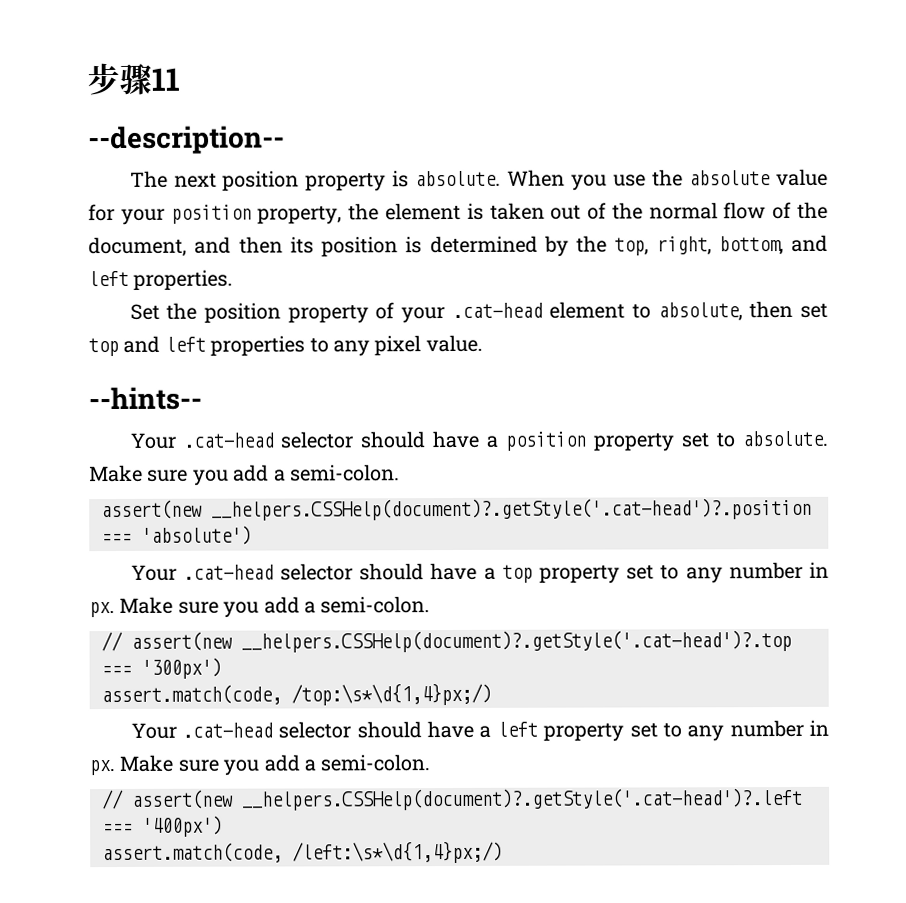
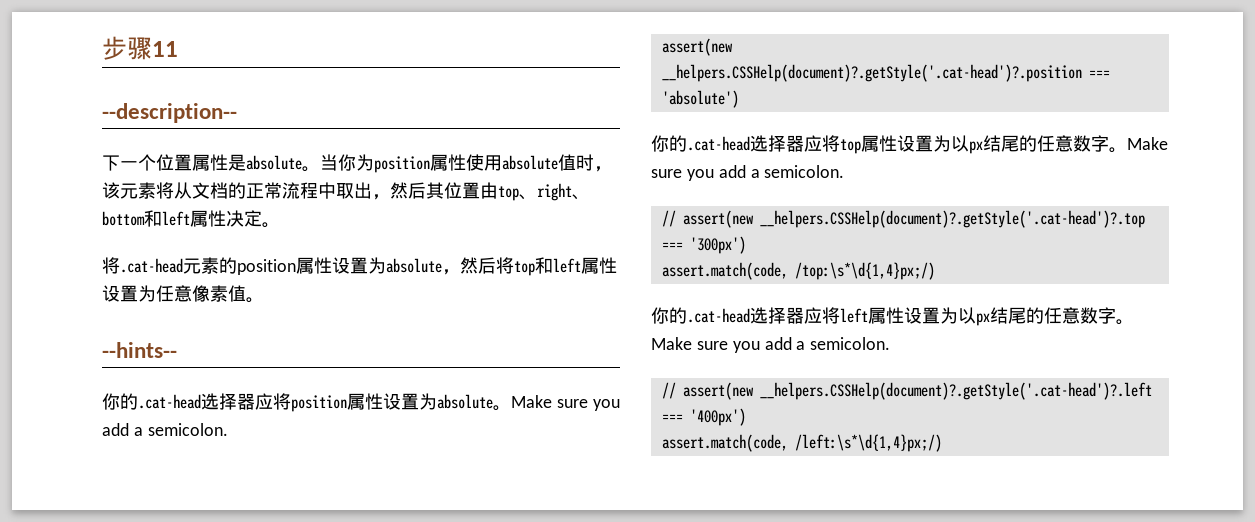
[129,168,829,192] [88,201,829,225] [88,234,828,258] [88,269,234,291] [129,300,829,324] [88,334,483,357] [88,386,202,411] [129,430,828,452] [89,464,400,486] The next position property is absolute. When you use the absolute value for your position property, the element is taken out of the normal flow of the document, and then its position is determined by the top, right, bottom, and left properties. // Set the position property of your .cat-head element to absolute, then set top and left properties to any pixel value. // --hints-- // Your .cat-head selector should have a position property set to absolute. Make sure you add a semi-colon. -> [102,154,612,173] [102,182,590,201] [102,210,280,228] [102,257,617,276] [102,285,264,303] [102,342,177,358] [102,393,620,412] [102,423,228,436] 下一个位置属性是absolute。当你为position属性使用absolute值时，该元素将从文档的正常流程中取出，然后其位置由top、right、bottom和left属性决定。 // 将.cat-head元素的position属性设置为absolute，然后将top和left属性设置为任意像素值。 // --hints-- // 你的.cat-head选择器应将position属性设置为absolute。Make sure you add a semicolon.
[130,561,829,584] [89,596,431,618] Your .cat-head selector should have a top property set to any number in px. Make sure you add a semi-colon. -> [651,135,1168,154] [651,165,845,181] 你的.cat-head选择器应将top属性设置为以px结尾的任意数字。Make sure you add a semicolon.
[130,719,829,742] [89,754,431,776] Your .cat-head selector should have a left property set to any number in px. Make sure you add a semi-colon. -> [651,307,1134,326] [651,337,891,353] 你的.cat-head选择器应将left属性设置为以px结尾的任意数字。Make sure you add a semicolon.

